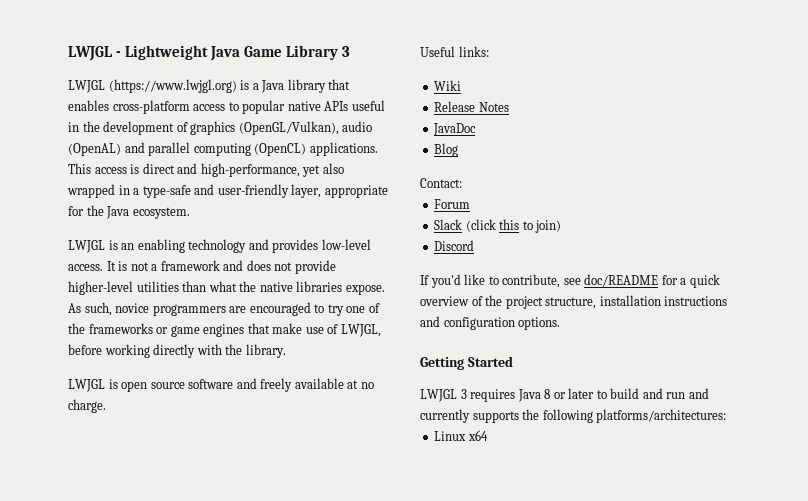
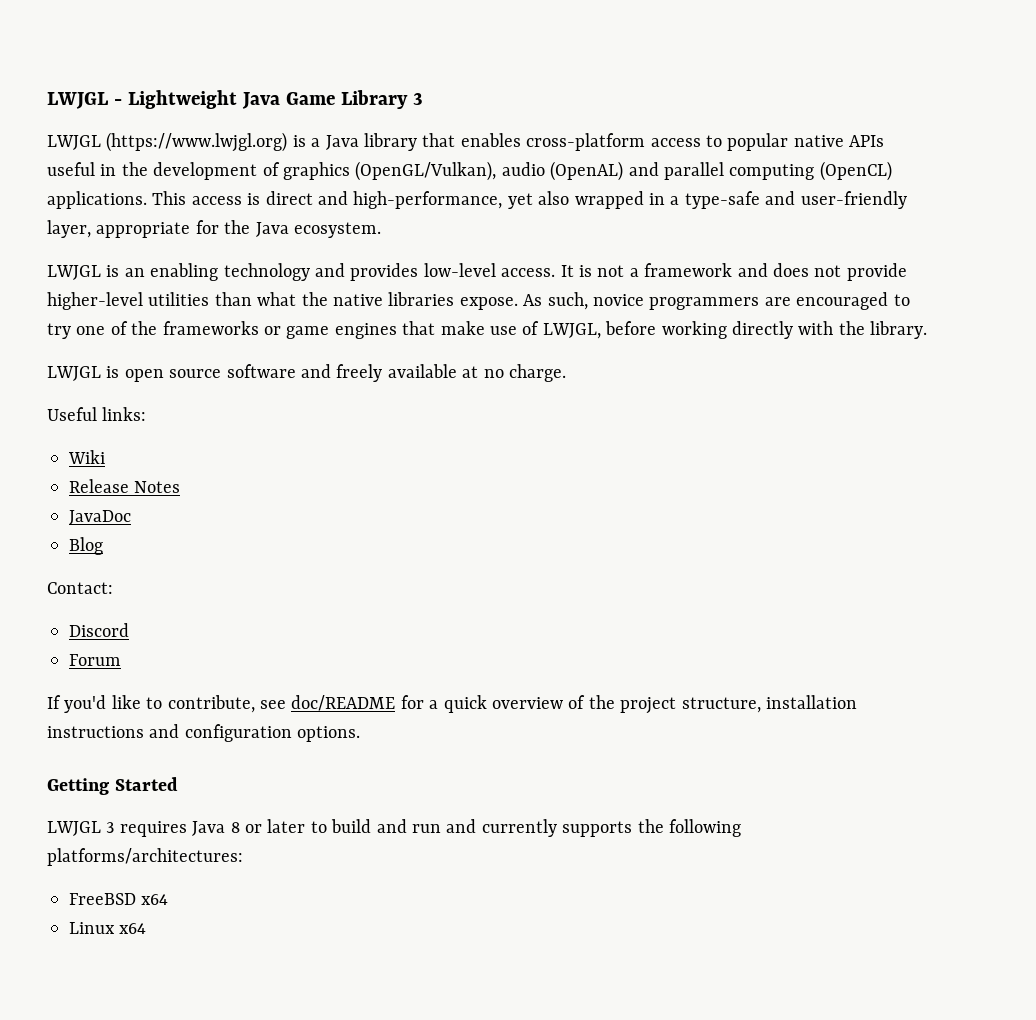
(462, 183) none -> [69,623,129,637] // Discord
[434,219,562,233] [434,240,475,251] // Slack (click this to join) // Discord -> (121, 660) none
(727, 416) none -> [69,893,169,905] // FreeBSD x64

